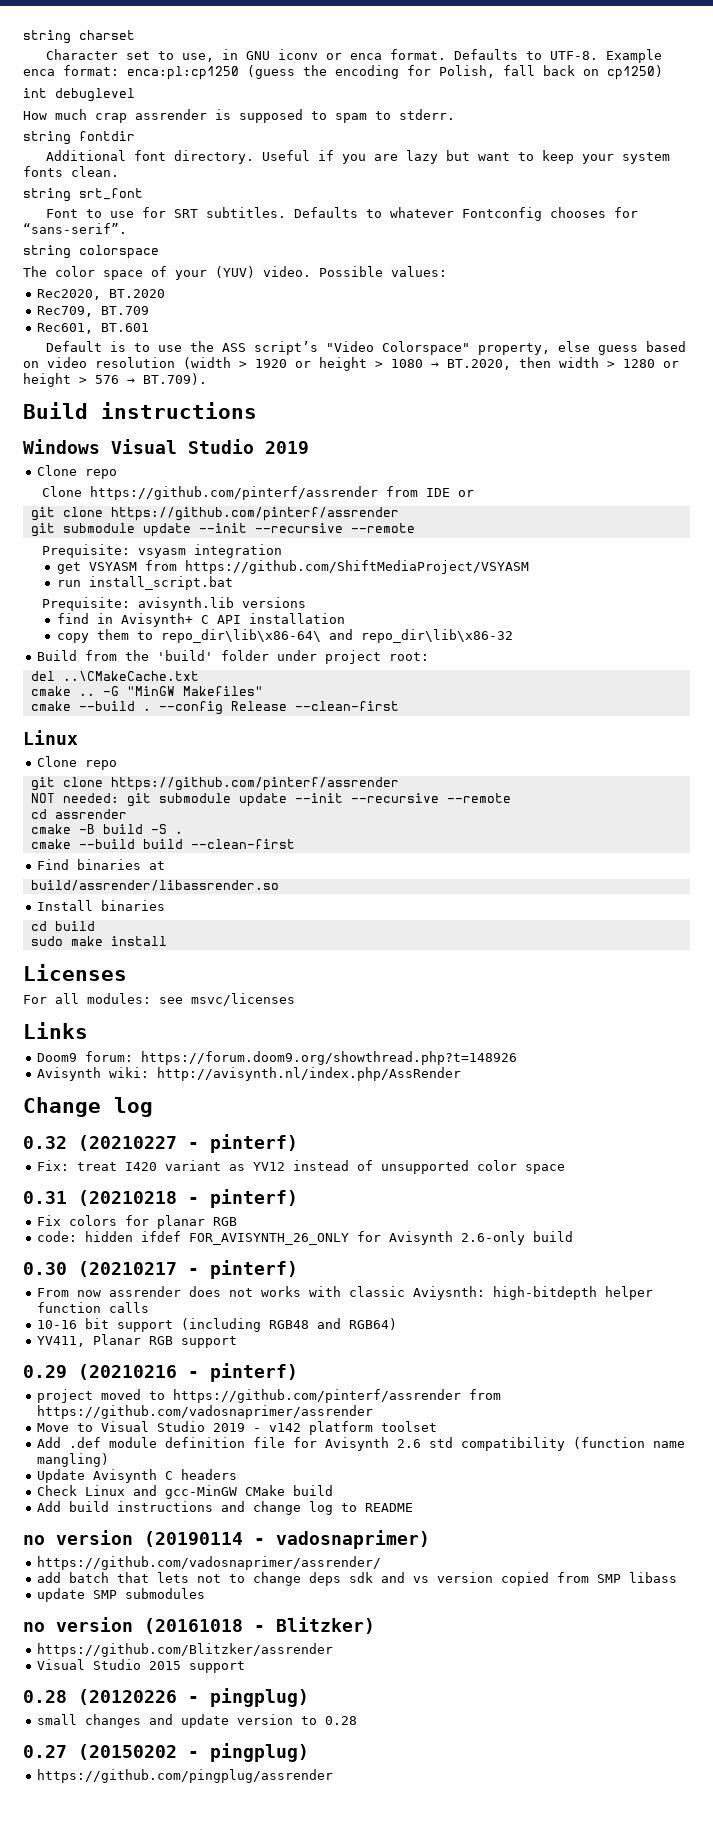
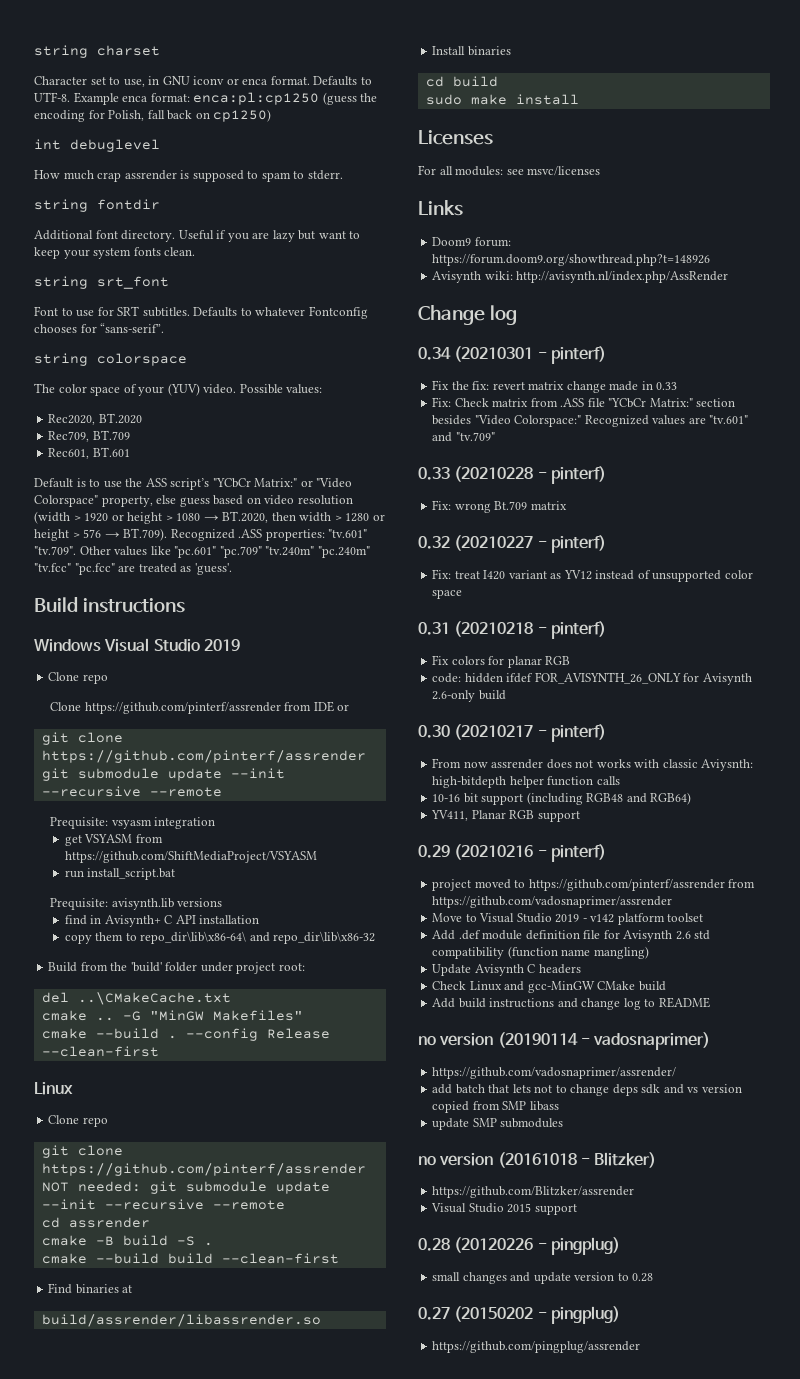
(319, 348) none -> [212,478,313,488] "YCbCr Matrix:" or
(207, 379) none -> [170,529,368,541] [34,546,370,558] [34,563,232,575] Recognized .ASS properties: "tv.601" "tv.709". Other values like "pc.601" "pc.709" "tv.240m" "pc.240m" "tv.fcc" "pc.fcc" are treated as 'guess'.
(153, 1107) none -> [418,346,606,364] [432,380,678,393] [432,397,736,408] [432,415,749,427] [432,432,495,442] [418,466,606,484] [432,500,567,513] // 0.34 (20210301 - pinterf) // Fix the fix: revert matrix change made in 0.33 // Fix: Check matrix from .ASS file "YCbCr Matrix:" section besides "Video Colorspace:" Recognized values are "tv.601" and "tv.709" // 0.33 (20210228 - pinterf) // Fix: wrong Bt.709 matrix

